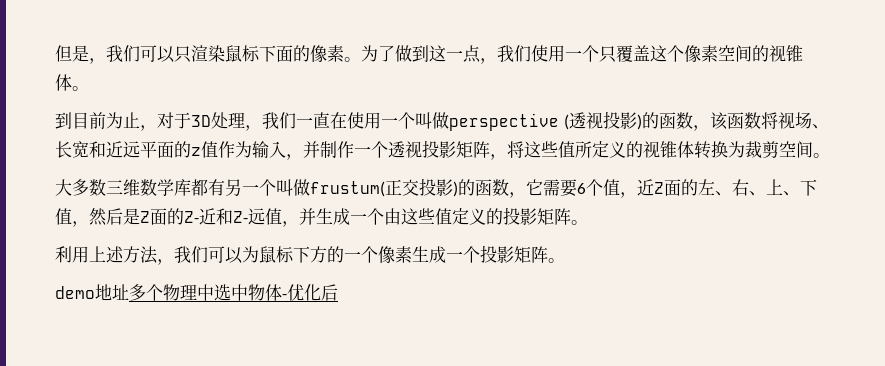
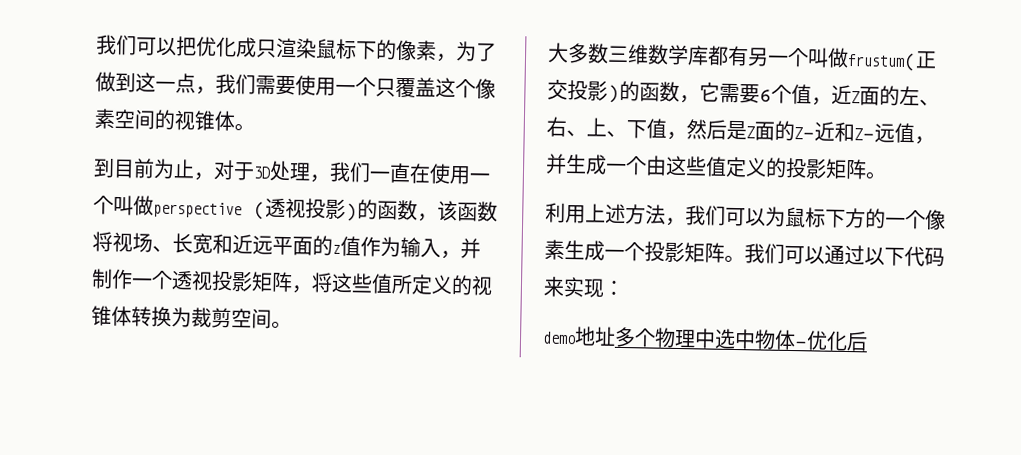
[55,45,175,64] 但是，我们可以 -> [96,34,257,58] 我们可以把优化成
[276,45,361,63] 面的像素。 -> [375,39,457,63] 的像素，
(531, 53) none -> [255,75,296,96] 需要
(565, 260) none -> [744,243,945,267] [543,276,625,298] 我们可以通过以下代码来实现：

